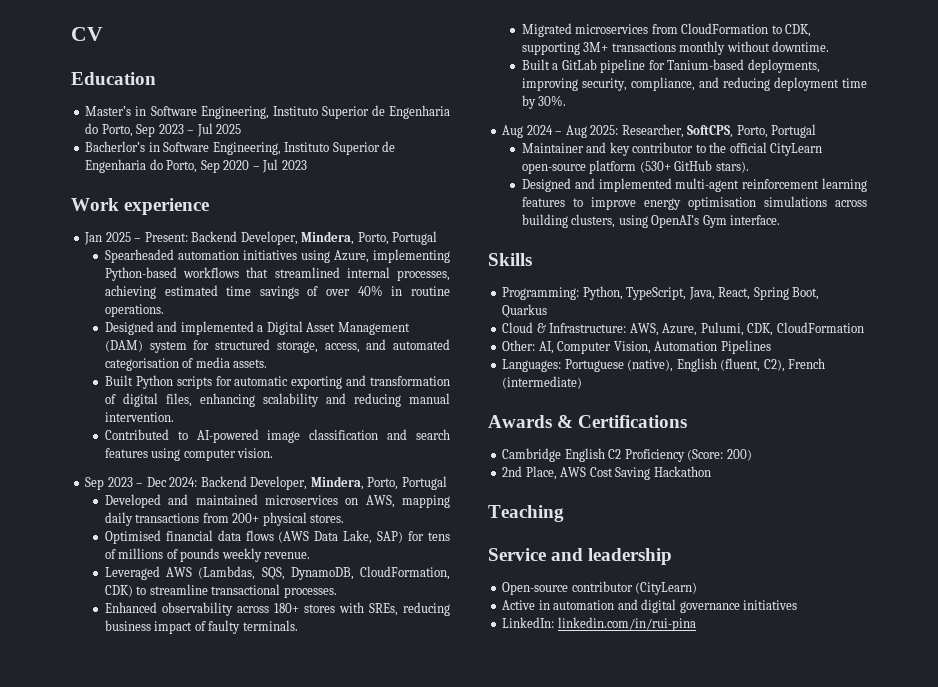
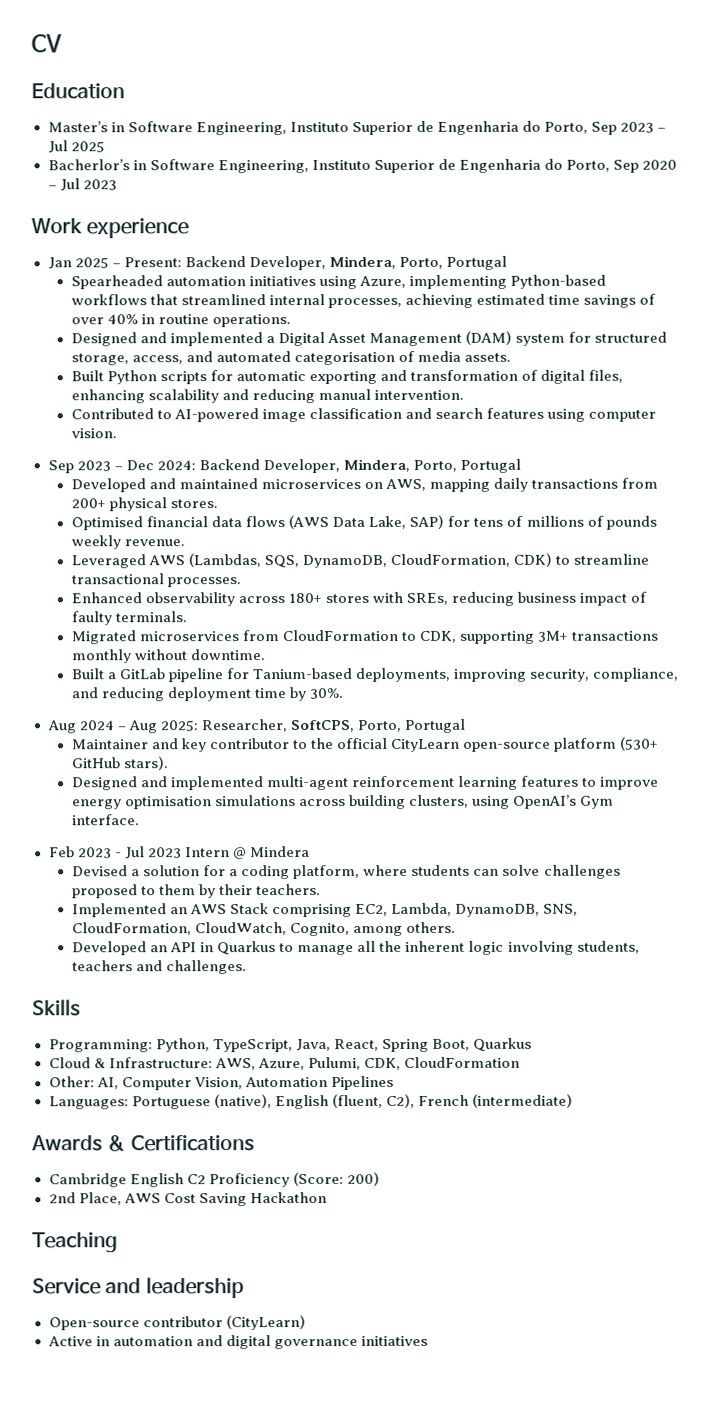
(781, 220) none -> [48,846,310,860] [71,864,621,880] [71,884,322,899] [71,902,579,918] [71,921,457,937] [71,940,640,956] [71,960,248,975] // Feb 2023 - Jul 2023 Intern @ Mindera // Devised a solution for a coding platform, where students can solve challenges proposed to them by their teachers. // Implemented an AWS Stack comprising EC2, Lambda, DynamoDB, SNS, CloudFormation, CloudWatch, Cognito, among others. // Developed an API in Quarkus to manage all the inherent logic involving students, teachers and challenges.
[502,617,696,631] // LinkedIn: linkedin.com/in/rui-pina -> (428, 1340) none

